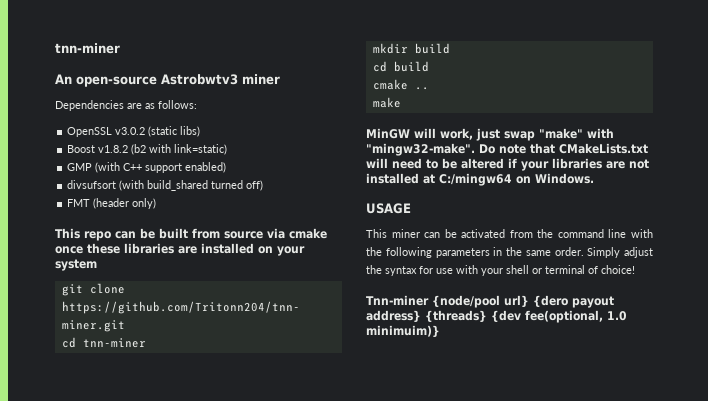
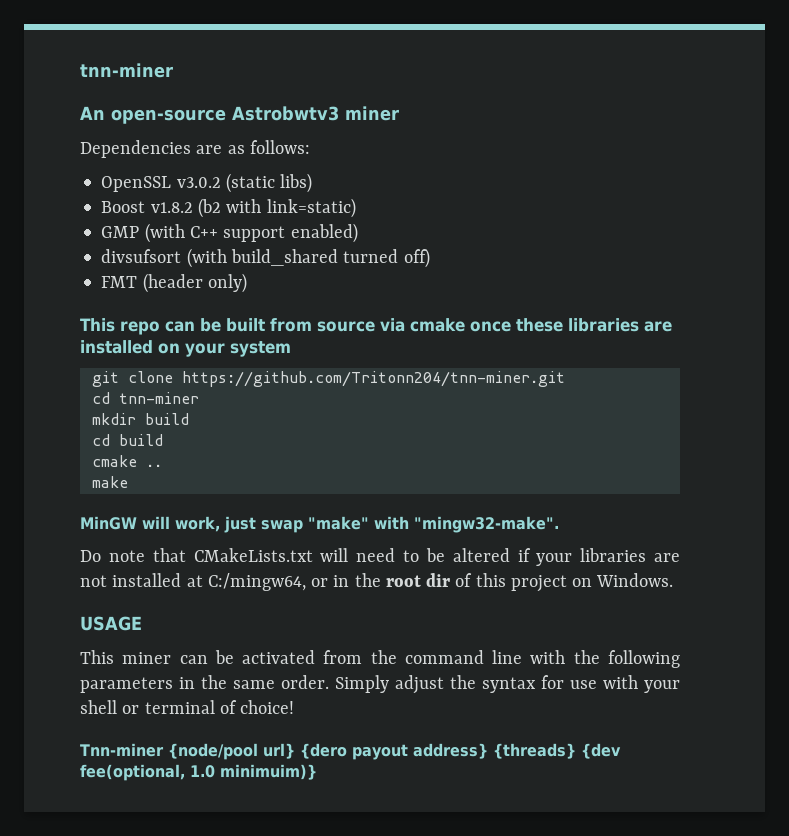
(475, 149) none -> (559, 524) //
[439,173,512,186] C:/mingw64 -> [207,573,567,592] C:/mingw64, or in the root dir of this project

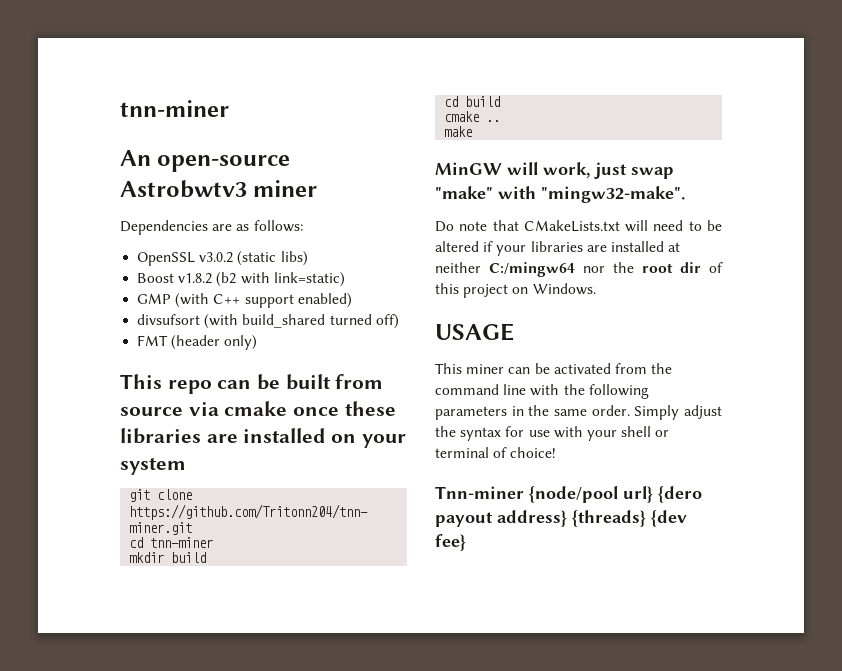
[80,575,107,587] not -> (607, 248) none
[207,573,350,591] C:/mingw64, or in -> [435,262,605,277] neither C:/mingw64 nor
[80,764,317,781] fee(optional, 1.0 minimuim)} -> [435,534,466,551] fee}

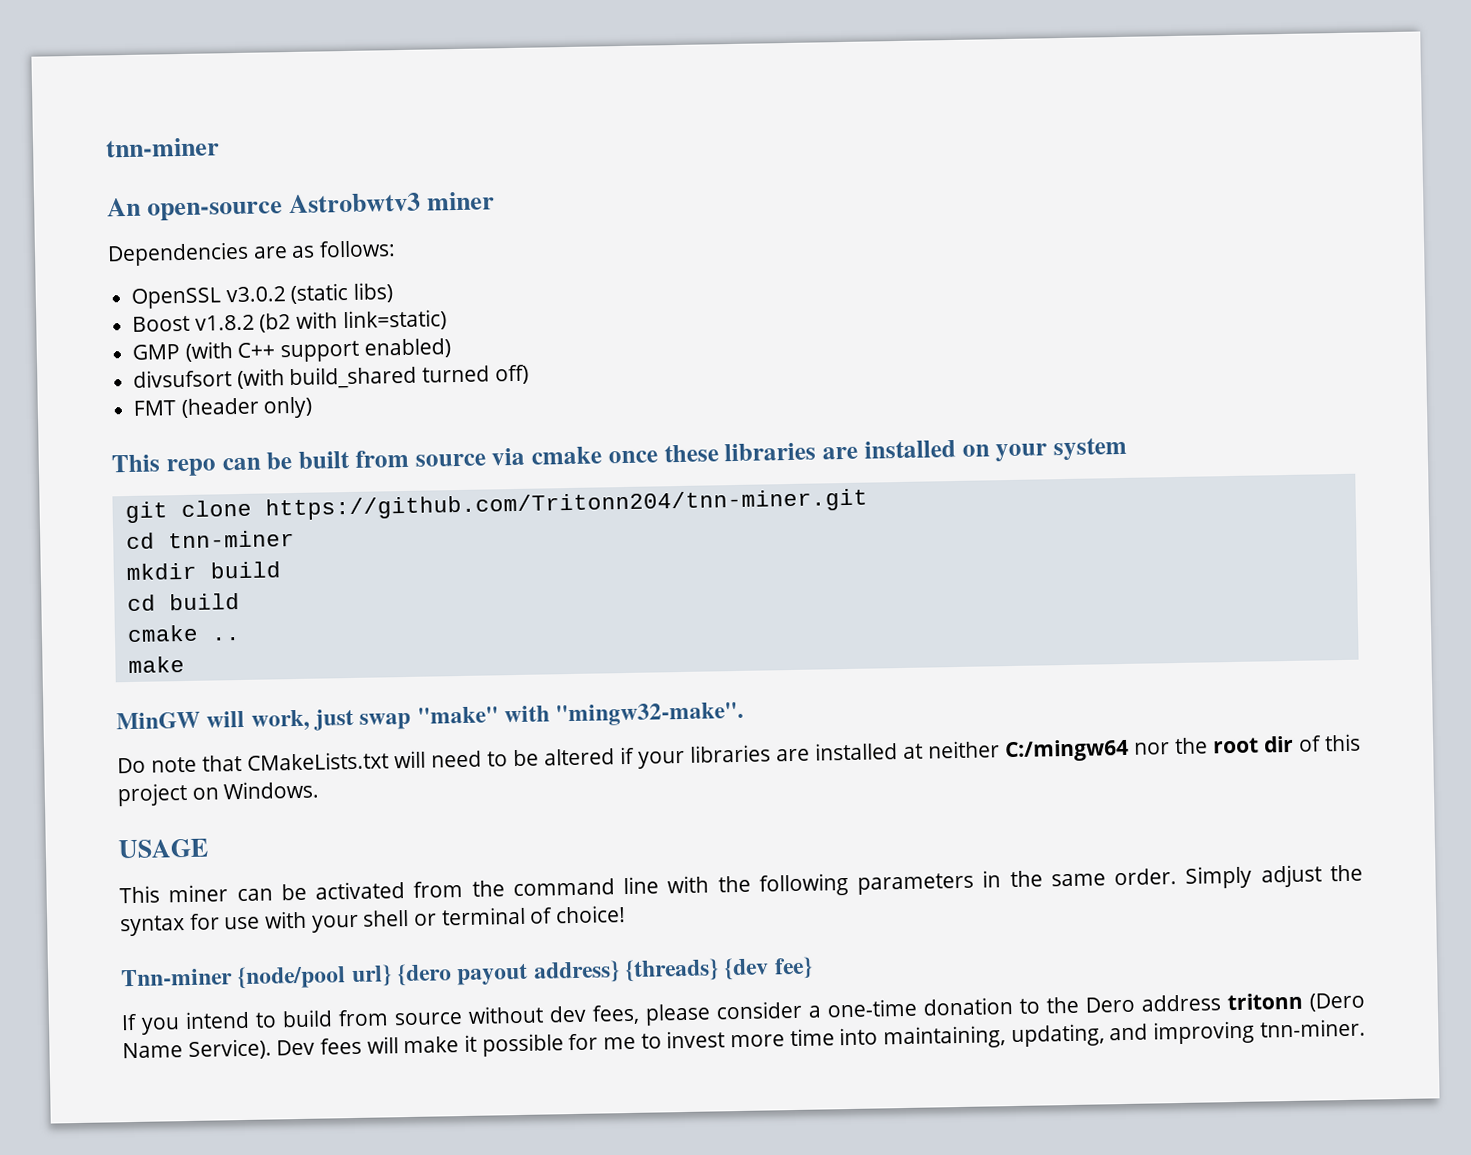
(466, 542) none -> [121,992,1365,1035] [122,1018,1366,1061] // If you intend to build from source without dev fees, please consider a one-time donation to the Dero address tritonn (Dero Name Service). Dev fees will make it possible for me to invest more time into maintaining, updating, and improving tnn-miner.

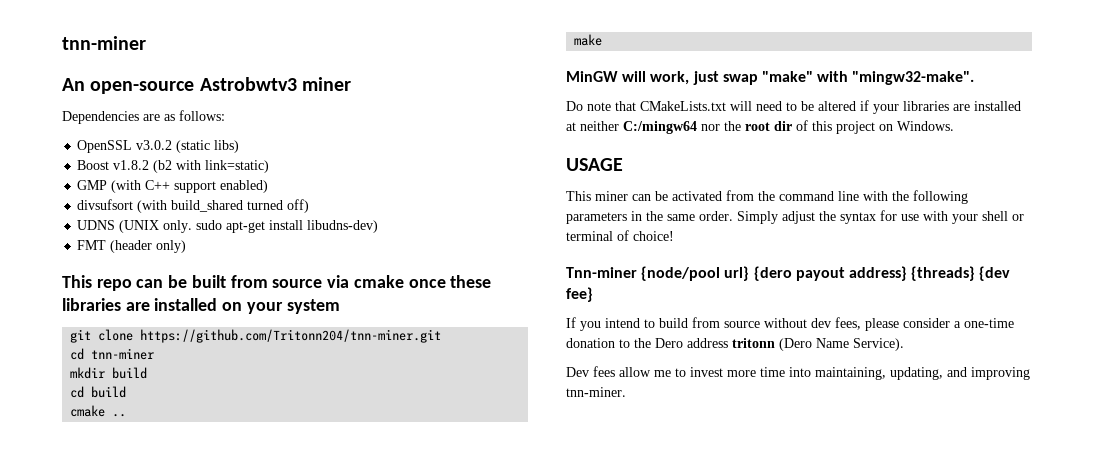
(529, 374) none -> [77,220,379,233] // UDNS (UNIX only. sudo apt-get install libudns-dev)
(272, 1049) none -> (904, 344) //
[366,1033,599,1057] will make it possible for -> [619,367,651,377] allow

